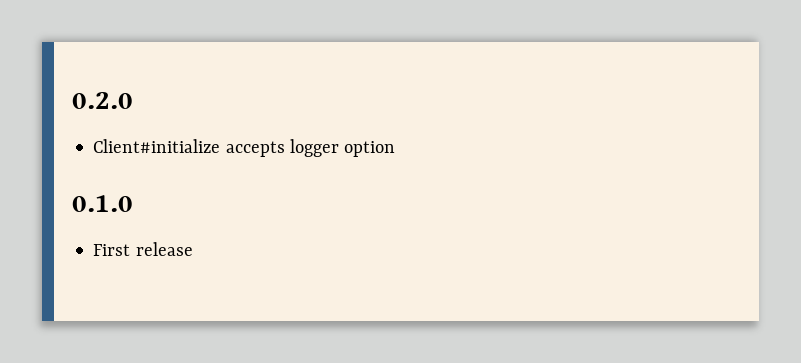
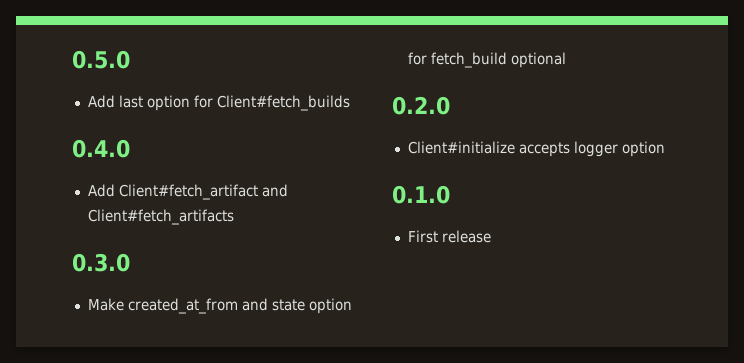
(72, 100) none -> [72,50,130,69] [87,95,350,111] [72,139,130,158] [87,184,288,200] [87,209,234,225] [72,253,130,272] [87,298,352,314] [407,52,566,68] 0.5.0 // Add last option for Client#fetch_builds // 0.4.0 // Add Client#fetch_artifact and Client#fetch_artifacts // 0.3.0 // Make created_at_from and state option for fetch_build optional //

